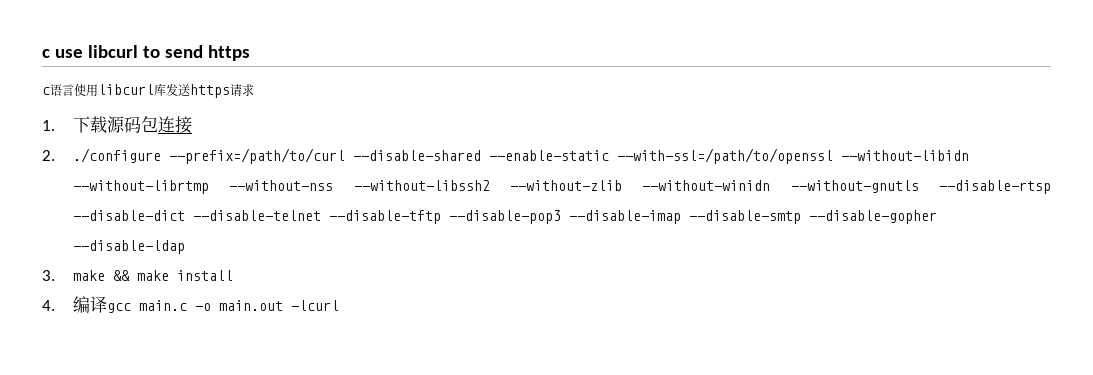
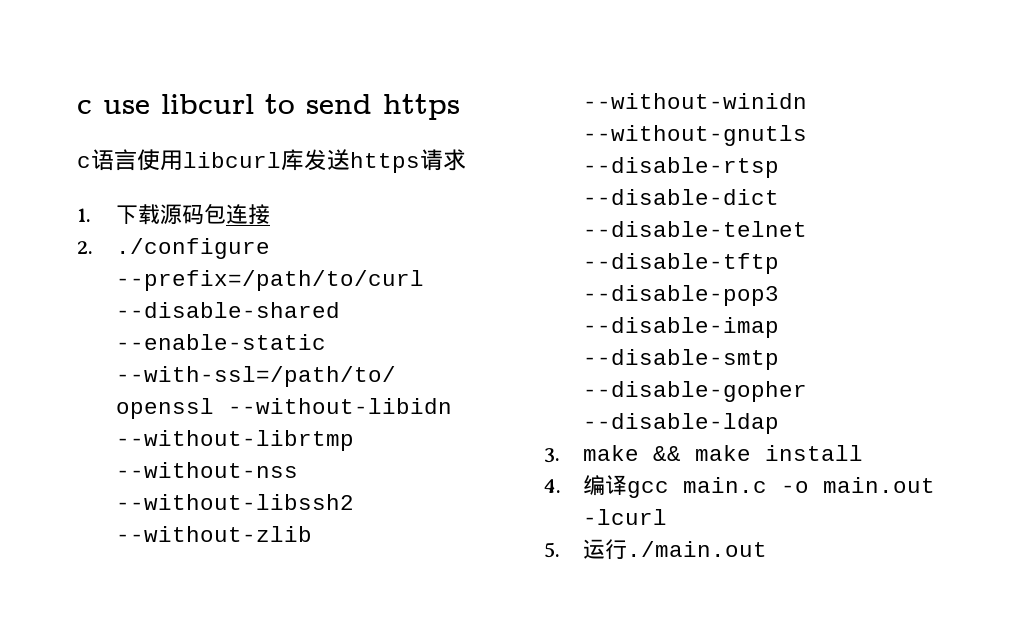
(339, 305) none -> [544,539,767,560] // 5.运行./main.out

